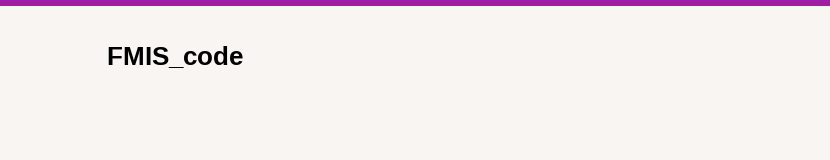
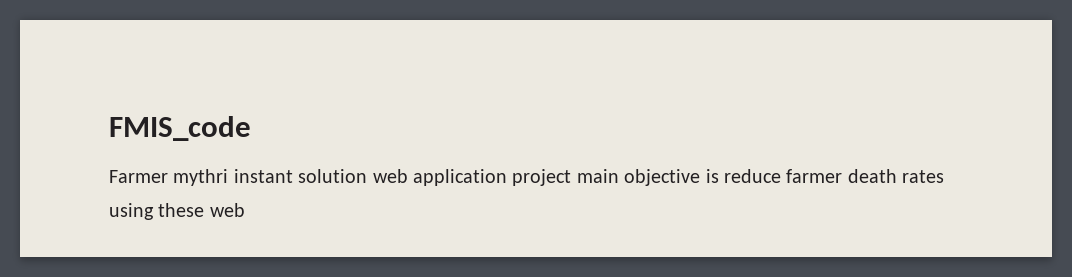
(243, 57) none -> [109,169,945,186] [109,203,245,220] // Farmer mythri instant solution web application project main objective is reduce farmer death rates using these web

